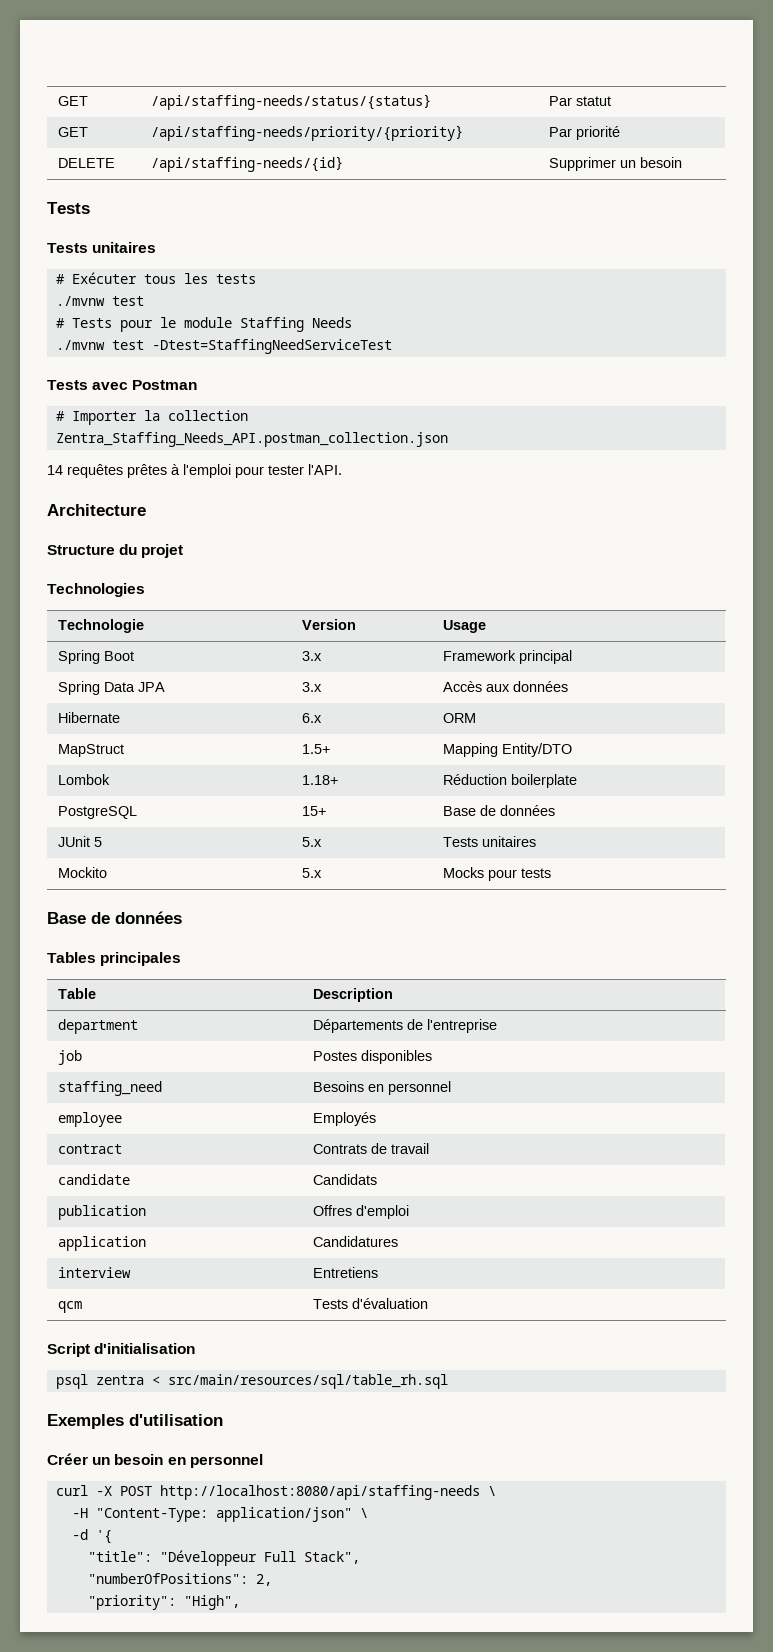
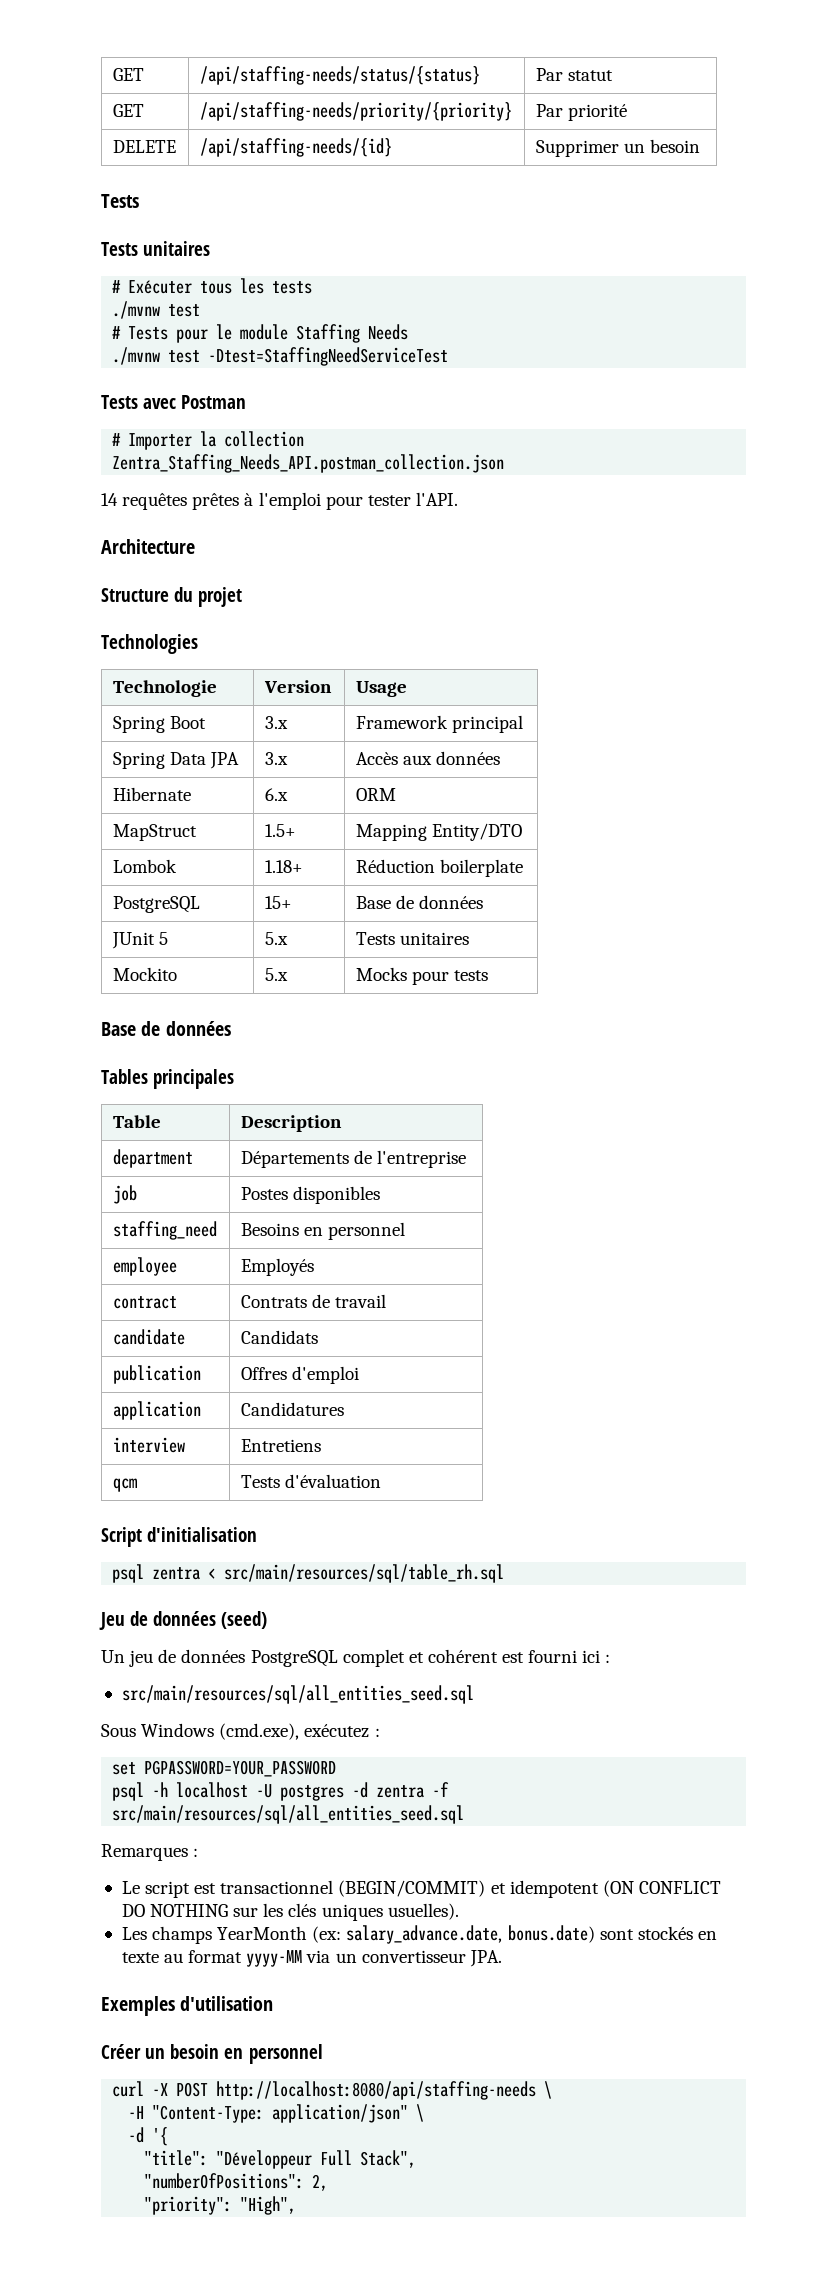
(448, 1381) none -> [99,1611,268,1630] [101,1649,611,1667] [121,1685,474,1704] [101,1723,380,1740] [112,1760,337,1777] [112,1782,450,1801] [112,1805,465,1824] [101,1844,199,1861] [121,1880,721,1898] [121,1903,459,1921] [121,1925,717,1944] [121,1950,502,1967] // Jeu de données (seed) // Un jeu de données PostgreSQL complet et cohérent est fourni ici : // src/main/resources/sql/all_entities_seed.sql // Sous Windows (cmd.exe), exécutez : // set PGPASSWORD=YOUR_PASSWORD // psql -h localhost -U postgres -d zentra -f src/main/resources/sql/all_entities_seed.sql // Remarques : // Le script est transactionnel (BEGIN/COMMIT) et idempotent (ON CONFLICT DO NOTHING sur les clés uniques usuelles). // Les champs YearMonth (ex: salary_advance.date, bonus.date) sont stockés en texte au format yyyy-MM via un convertisseur JPA.

